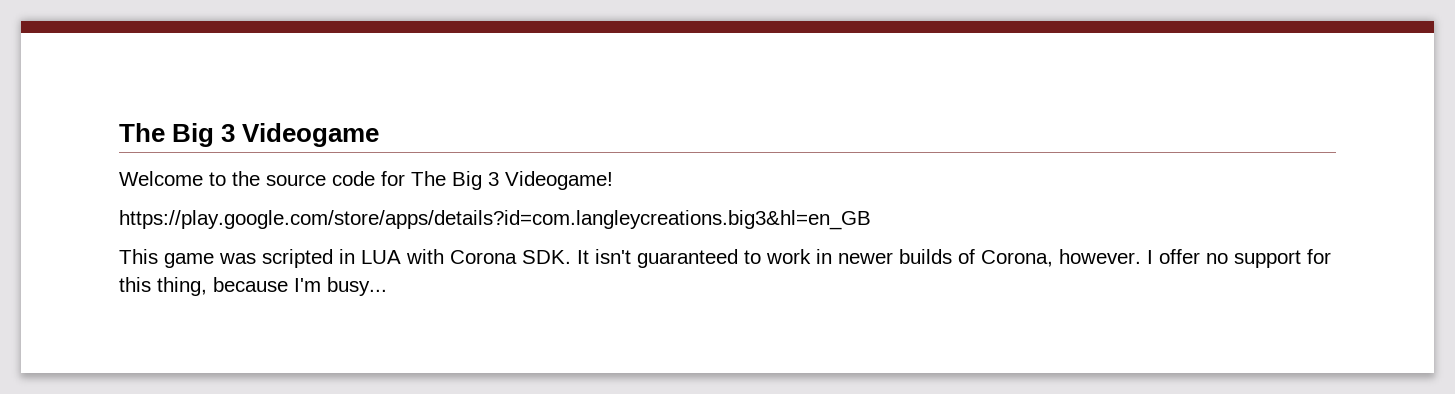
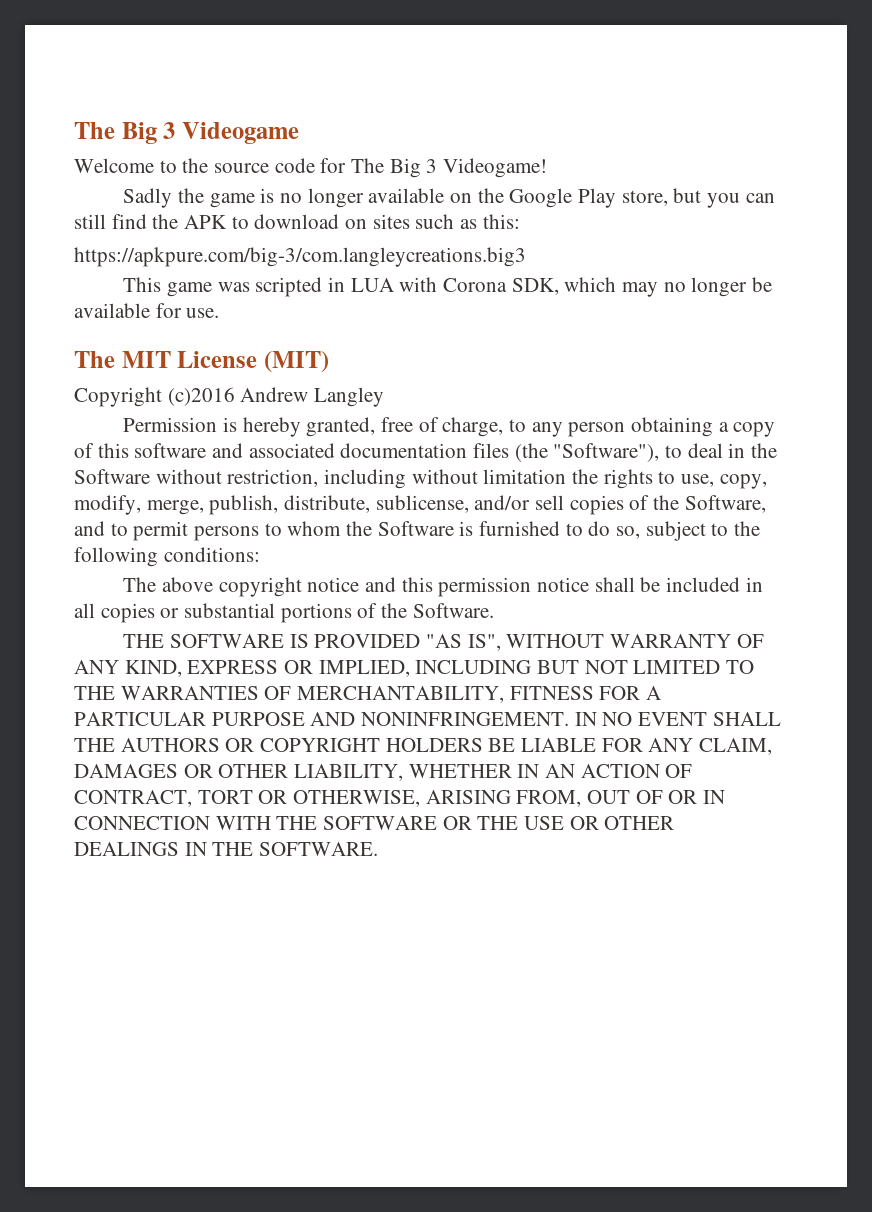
[119,210,871,230] https://play.google.com/store/apps/details?id=com.langleycreations.big3&hl=en_GB -> [123,188,775,208] [74,214,520,229] [74,247,526,267] Sadly the game is no longer available on the Google Play store, but you can still find the APK to download on sites such as this: // https://apkpure.com/big-3/com.langleycreations.big3
[522,249,1331,268] [119,277,387,296] SDK. It isn't guaranteed to work in newer builds of Corona, however. I offer no support for this thing, because I'm busy... -> [511,277,773,297] [74,303,220,318] [74,351,329,373] [74,387,385,407] [123,417,776,437] [74,443,778,462] [74,469,767,489] [74,495,766,515] [74,521,761,541] [74,547,260,567] [123,577,763,597] [74,603,494,623] [123,634,764,651] [74,660,755,677] [74,686,662,703] [74,712,781,726] [74,738,773,755] [74,764,693,781] [74,790,726,807] [74,816,675,830] [74,842,379,856] SDK, which may no longer be available for use. // The MIT License (MIT) // Copyright (c)2016 Andrew Langley // Permission is hereby granted, free of charge, to any person obtaining a copy of this software and associated documentation files (the "Software"), to deal in the Software without restriction, including without limitation the rights to use, copy, modify, merge, publish, distribute, sublicense, and/or sell copies of the Software, and to permit persons to whom the Software is furnished to do so, subject to the following conditions: // The above copyright notice and this permission notice shall be included in all copies or substantial portions of the Software. // THE SOFTWARE IS PROVIDED "AS IS", WITHOUT WARRANTY OF ANY KIND, EXPRESS OR IMPLIED, INCLUDING BUT NOT LIMITED TO THE WARRANTIES OF MERCHANTABILITY, FITNESS FOR A PARTICULAR PURPOSE AND NONINFRINGEMENT. IN NO EVENT SHALL THE AUTHORS OR COPYRIGHT HOLDERS BE LIABLE FOR ANY CLAIM, DAMAGES OR OTHER LIABILITY, WHETHER IN AN ACTION OF CONTRACT, TORT OR OTHERWISE, ARISING FROM, OUT OF OR IN CONNECTION WITH THE SOFTWARE OR THE USE OR OTHER DEALINGS IN THE SOFTWARE.

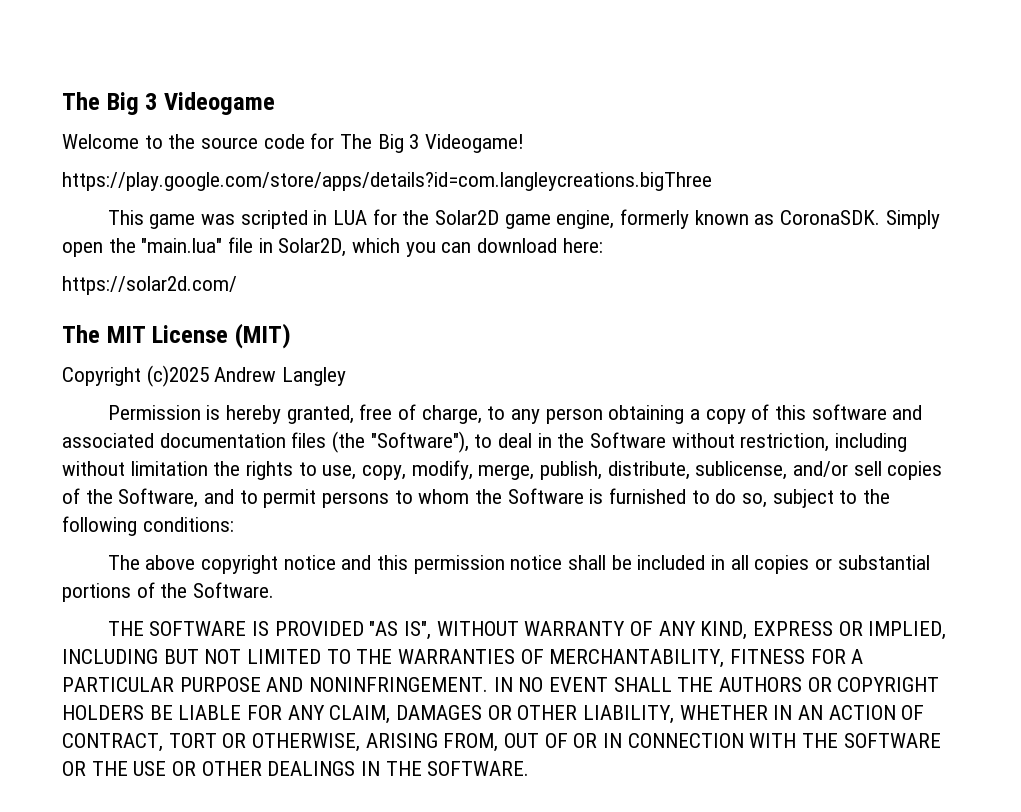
[123,188,775,208] [74,214,520,229] [74,247,526,267] Sadly the game is no longer available on the Google Play store, but you can still find the APK to download on sites such as this: // https://apkpure.com/big-3/com.langleycreations.big3 -> [62,172,712,191] https://play.google.com/store/apps/details?id=com.langleycreations.bigThree
[399,277,773,297] [74,303,220,318] with Corona SDK, which may no longer be available for use. -> [372,209,940,229] [62,237,603,257] [62,276,237,295] for the Solar2D game engine, formerly known as CoronaSDK. Simply open the "main.lua" file in Solar2D, which you can download here: // https://solar2d.com/
[167,387,235,406] (c)2016 -> [146,365,209,387] (c)2025

